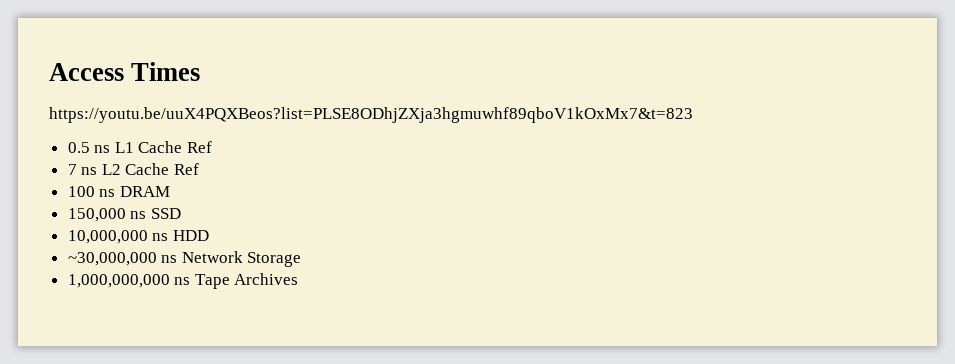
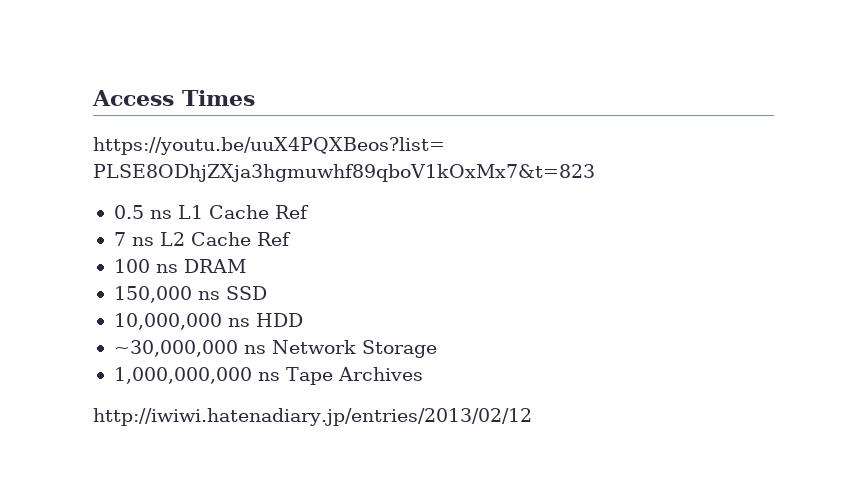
(299, 279) none -> [93,408,532,426] // http://iwiwi.hatenadiary.jp/entries/2013/02/12

